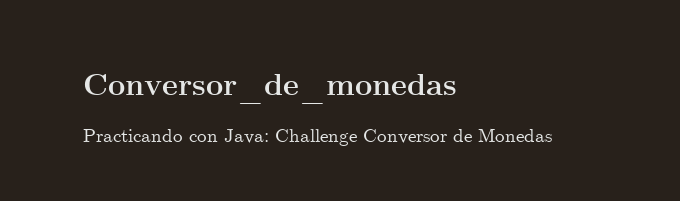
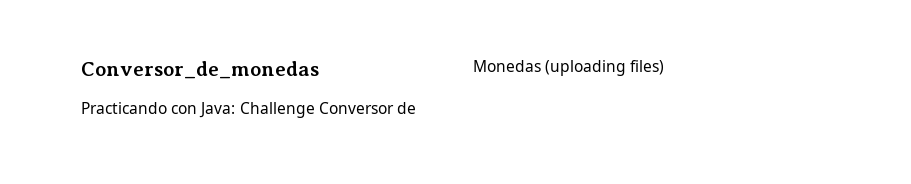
(552, 135) none -> [545,60,665,76] (uploading files)

